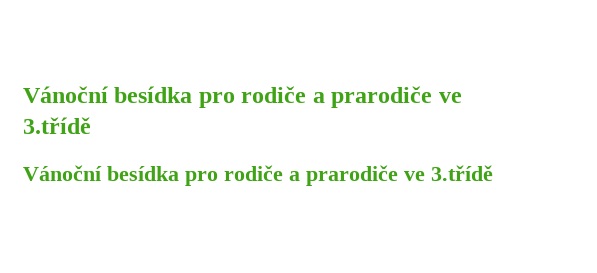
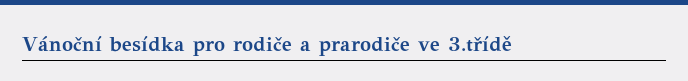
[23,86,462,108] [23,117,91,134] [23,165,493,186] Vánoční besídka pro rodiče a prarodiče ve 3.třídě // Vánoční besídka pro rodiče a prarodiče ve 3.třídě -> [22,36,512,56] Vánoční besídka pro rodiče a prarodiče ve 3.třídě

